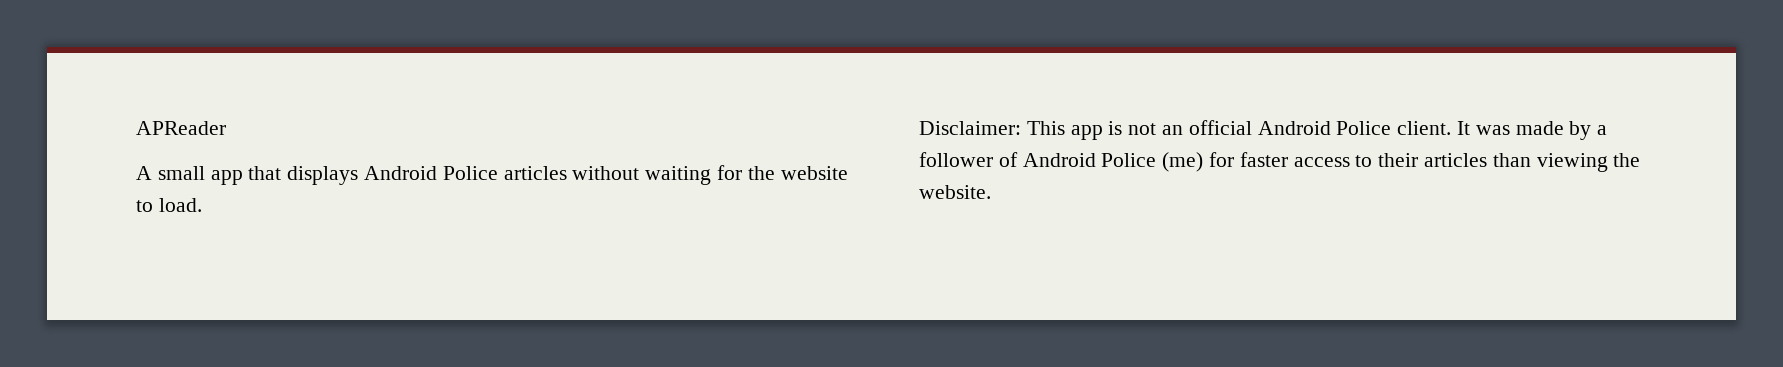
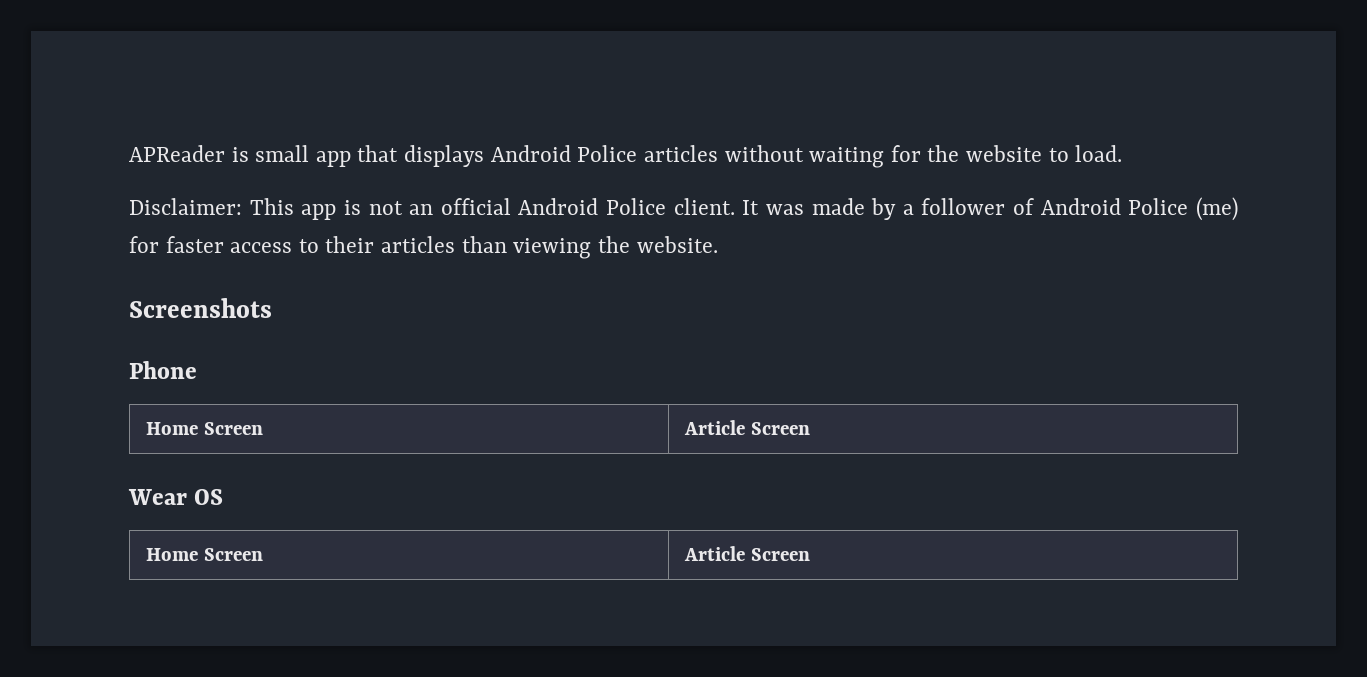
[136,166,152,180] // A -> [231,147,249,162] is
(991, 192) none -> [129,298,272,318] [129,361,197,379] [146,422,263,435] [684,420,810,435] [128,489,224,505] [146,548,263,561] [684,546,810,561] // Screenshots // Phone // Home Screen | Article Screen // Wear OS // Home Screen | Article Screen

